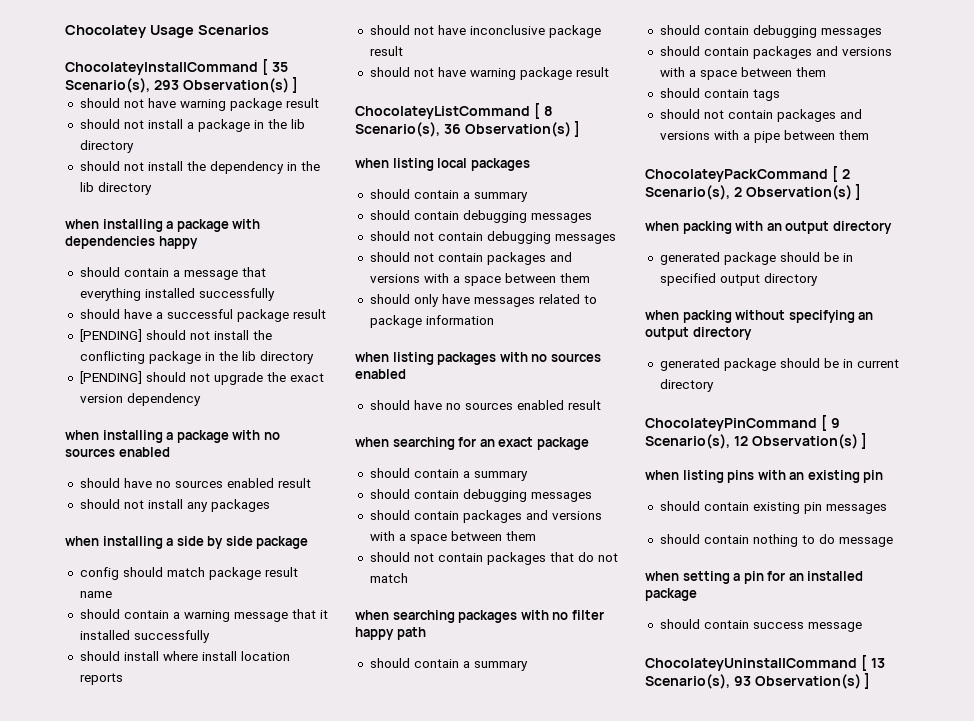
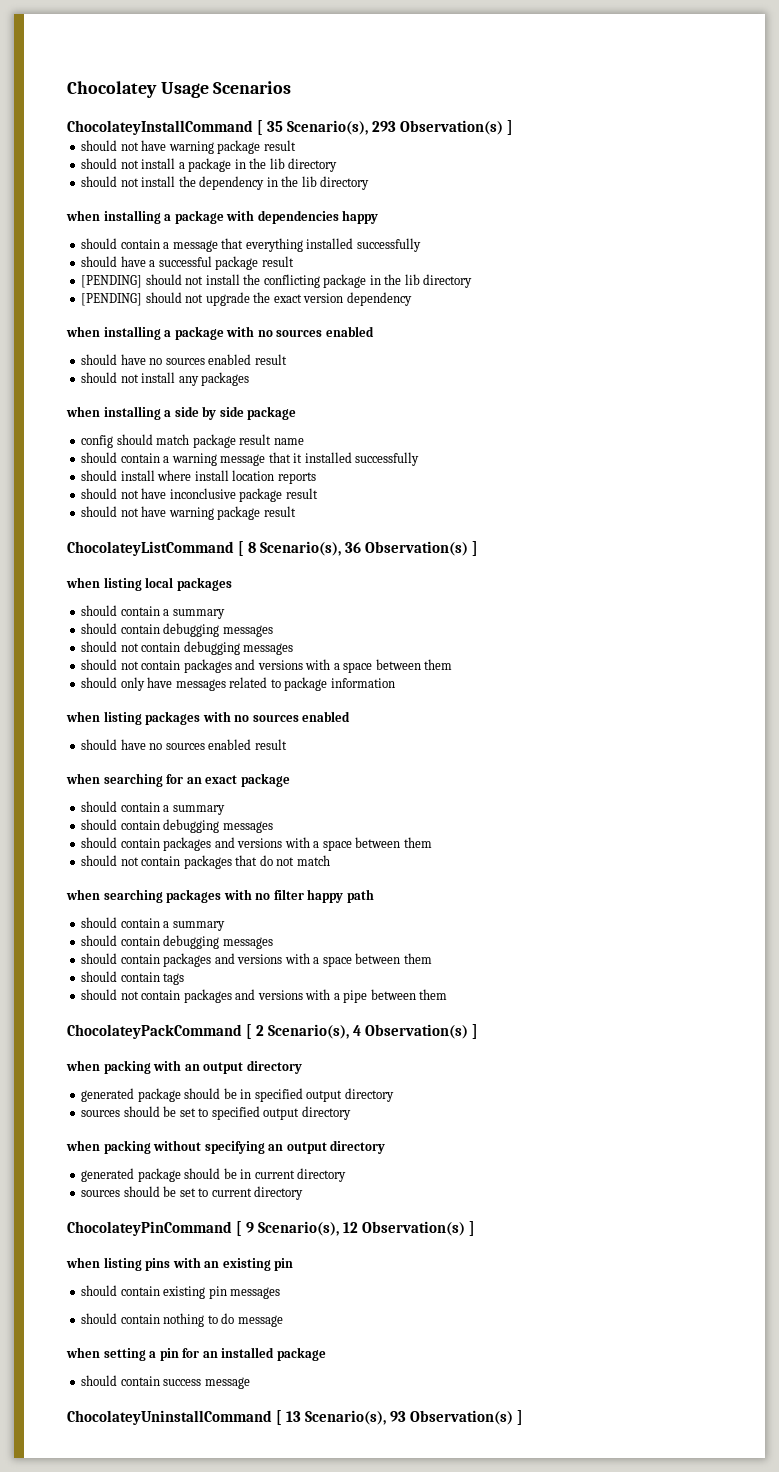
[733,187,742,197] 2 -> [353,1025,362,1036] 4
(818, 279) none -> [81,1106,351,1120] // sources should be set to specified output directory
(714, 385) none -> [81,1186,304,1200] // sources should be set to current directory

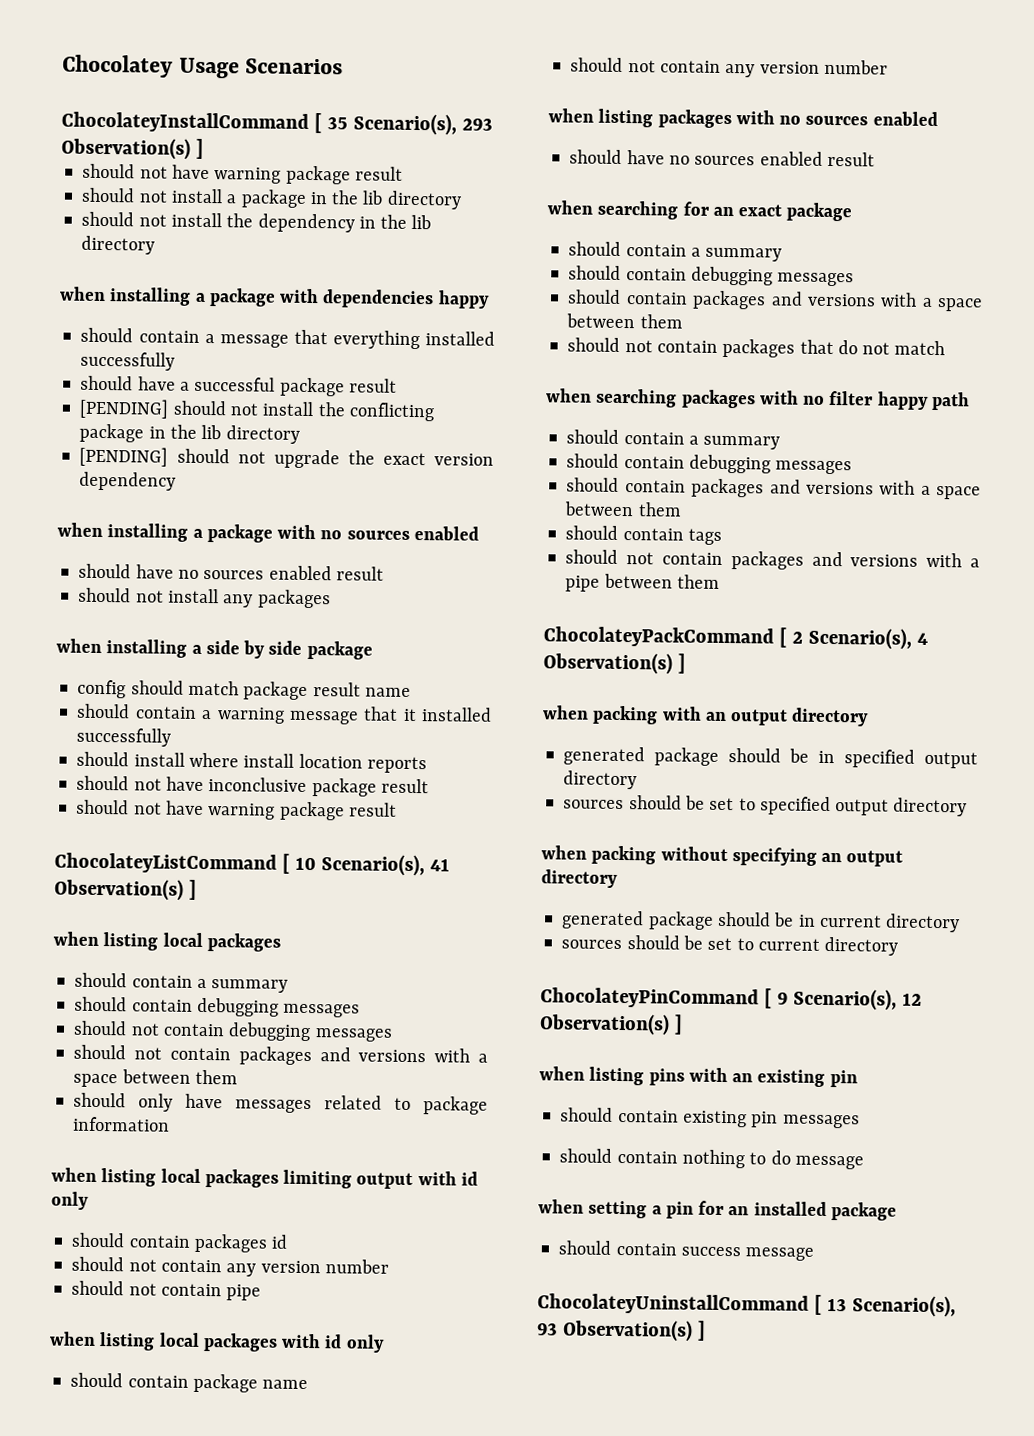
[248,541,362,556] 8 Scenario(s), 36 -> [294,854,450,877] 10 Scenario(s), 41
(395, 683) none -> [51,1167,478,1190] [51,1191,89,1210] [71,1232,289,1253] [71,1256,389,1277] [71,1280,262,1301] [49,1331,385,1353] [70,1372,309,1393] [570,57,888,78] // when listing local packages limiting output with id only // should contain packages id // should not contain any version number // should not contain pipe // when listing local packages with id only // should contain package name // should not contain any version number

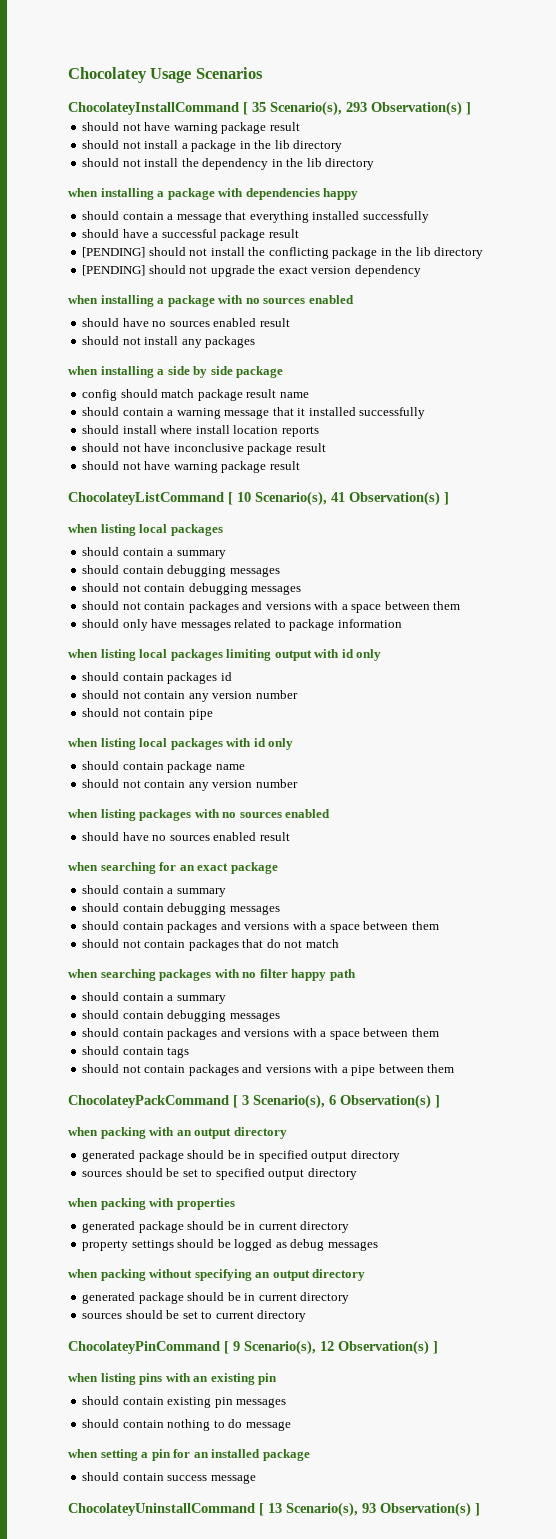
[791,627,928,650] 2 Scenario(s), 4 -> [242,1094,336,1109] 3 Scenario(s), 6
(968, 807) none -> [68,1198,235,1210] [82,1221,350,1233] [82,1239,378,1251] // when packing with properties // generated package should be in current directory // property settings should be logged as debug messages

